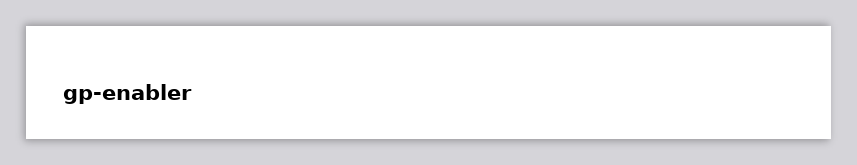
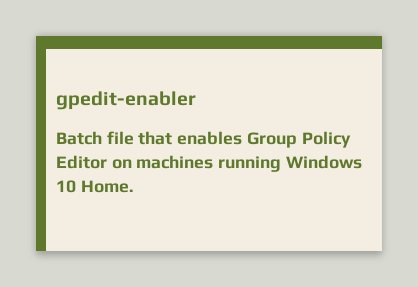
[63,84,192,104] gp-enabler -> [56,91,196,110] [56,131,351,148] [56,155,362,172] [56,180,133,193] gpedit-enabler // Batch file that enables Group Policy Editor on machines running Windows 10 Home.

